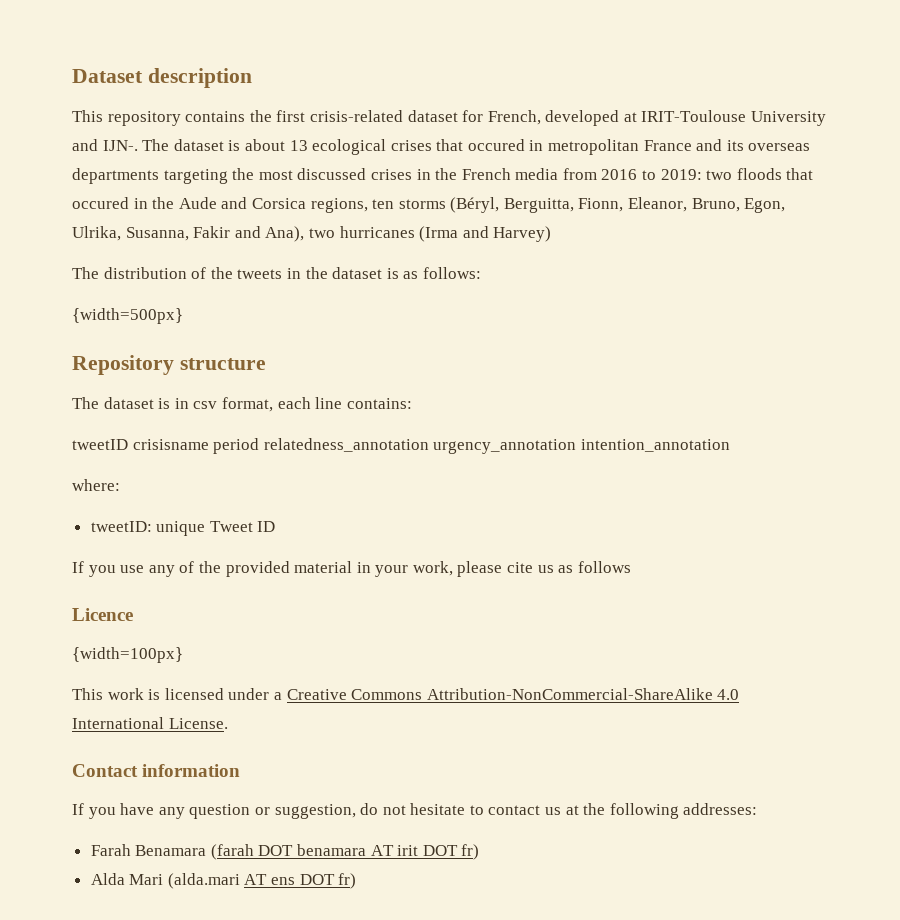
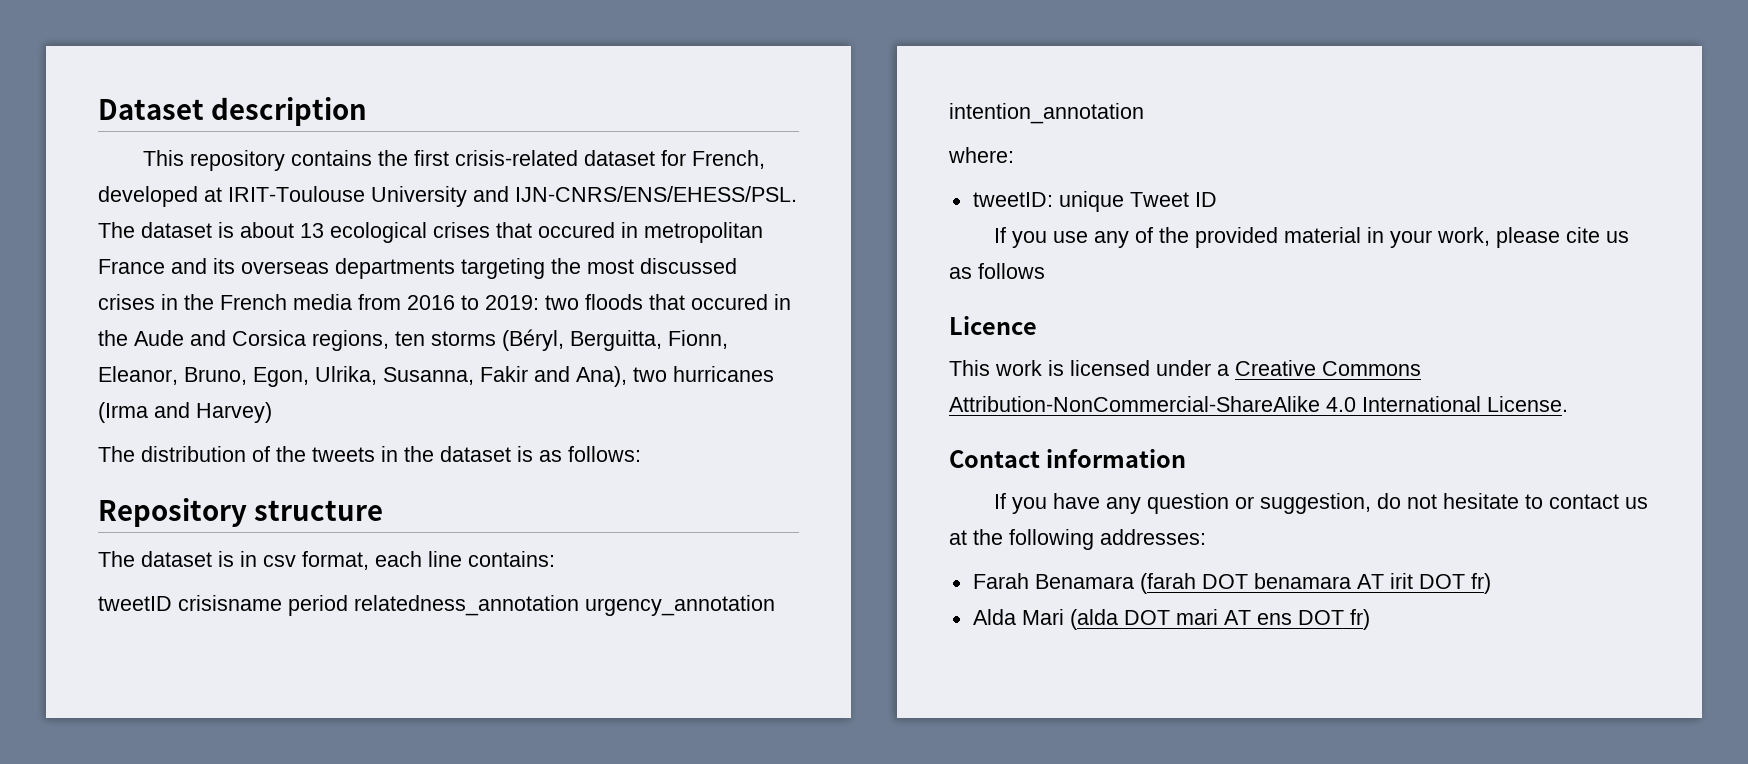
[102,140,138,151] IJN-. -> [515,186,797,202] IJN-CNRS/ENS/EHESS/PSL.
[72,308,183,324] // {width=500px} -> (641, 454) none
[72,647,183,663] // {width=100px} -> (1037, 325) none
[167,873,240,889] (alda.mari -> [1069,609,1218,630] (alda DOT mari

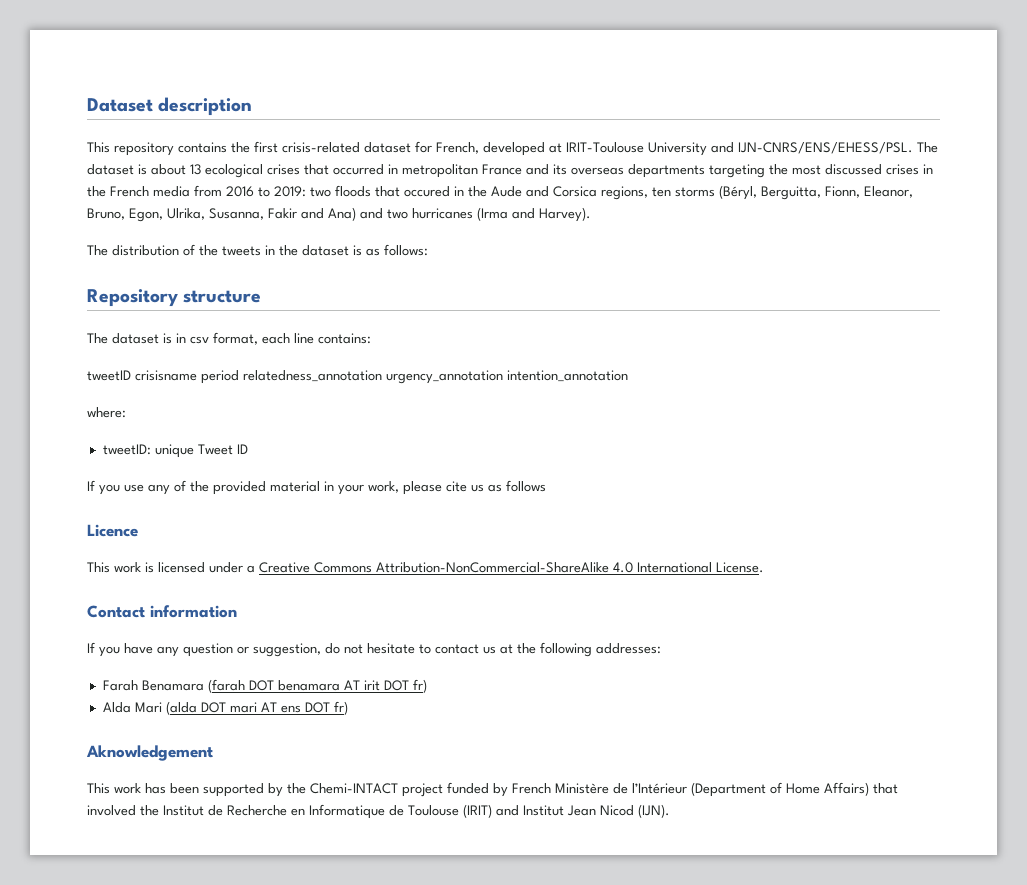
[538,222,615,238] occured -> [333,164,384,175] occurred
[576,366,627,387] Ana), -> [328,207,383,221] Ana) and
[196,402,272,423] Harvey) -> [539,207,591,222] Harvey).
(1370, 619) none -> [86,745,213,761] [87,782,898,797] [87,804,670,819] // Aknowledgement // This work has been supported by the Chemi-INTACT project funded by French Ministère de l’Intérieur (Department of Home Affairs) that involved the Institut de Recherche en Informatique de Toulouse (IRIT) and Institut Jean Nicod (IJN).

